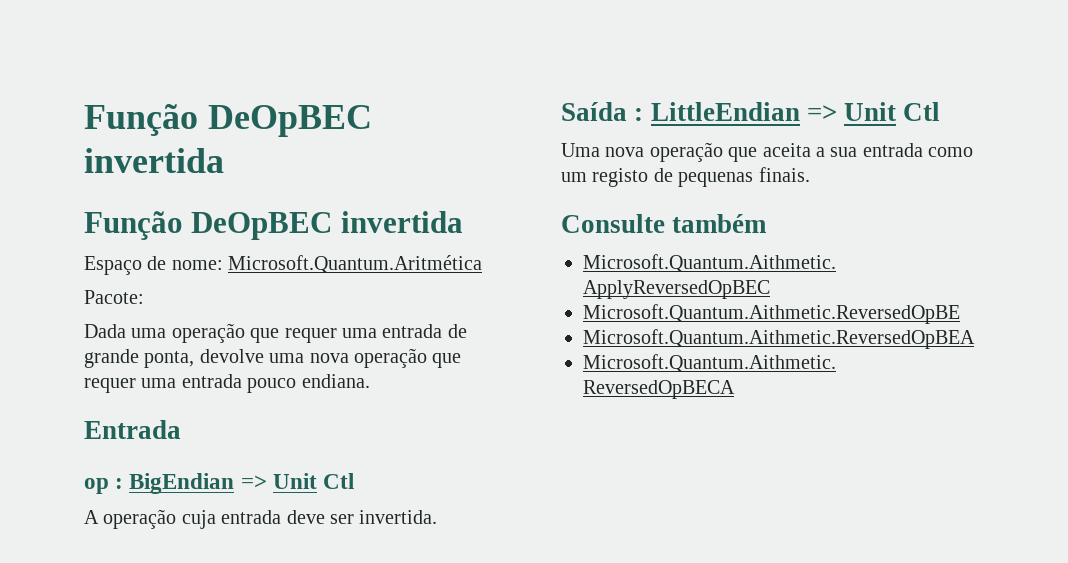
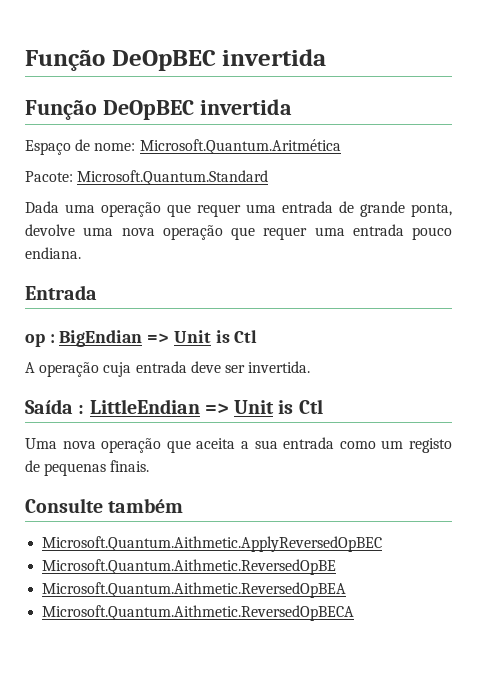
(144, 297) none -> [77,170,269,185] Microsoft.Quantum.Standard
(317, 481) none -> [215,330,230,343] is
(897, 111) none -> [278,400,294,414] is

